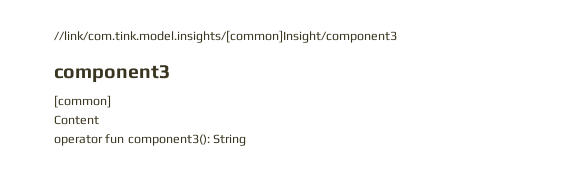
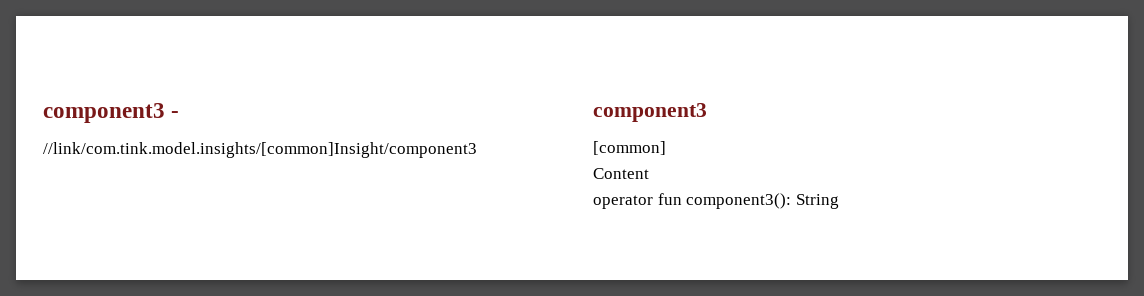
(54, 36) none -> [43,103,180,123] component3 - //

